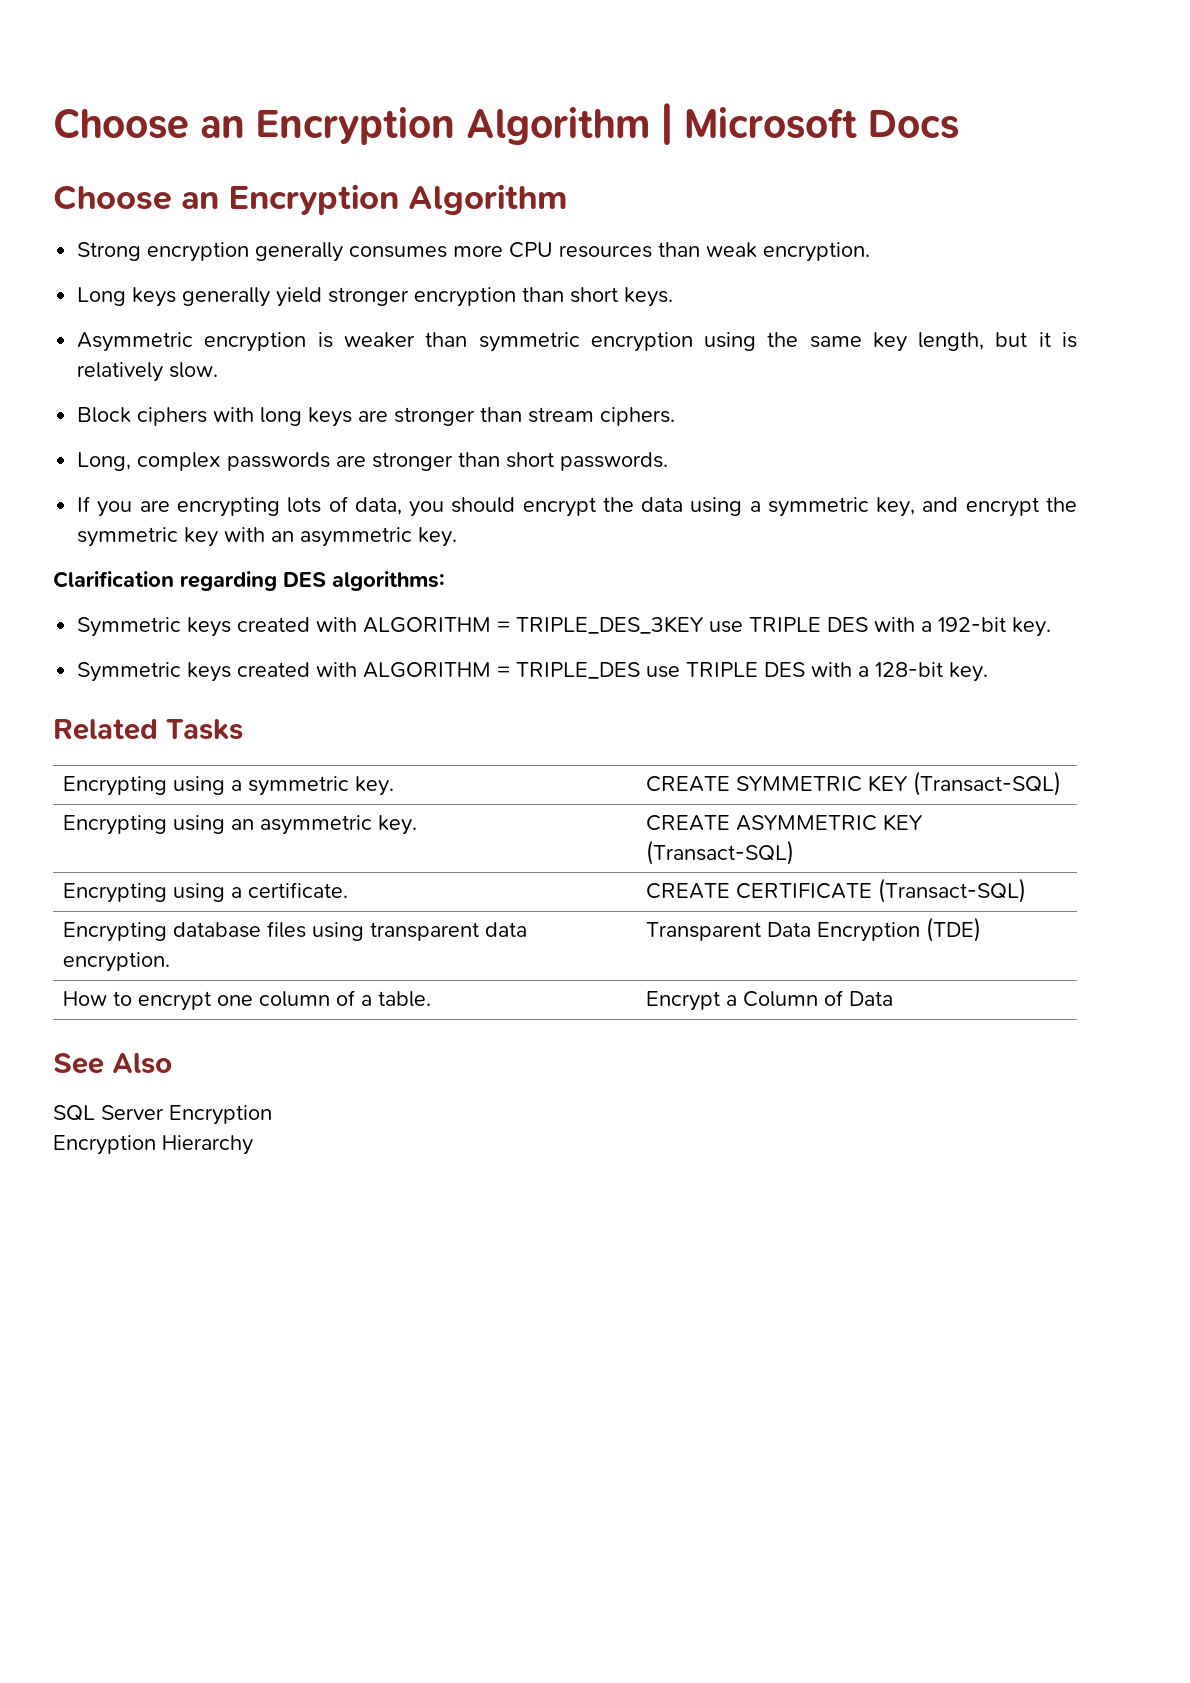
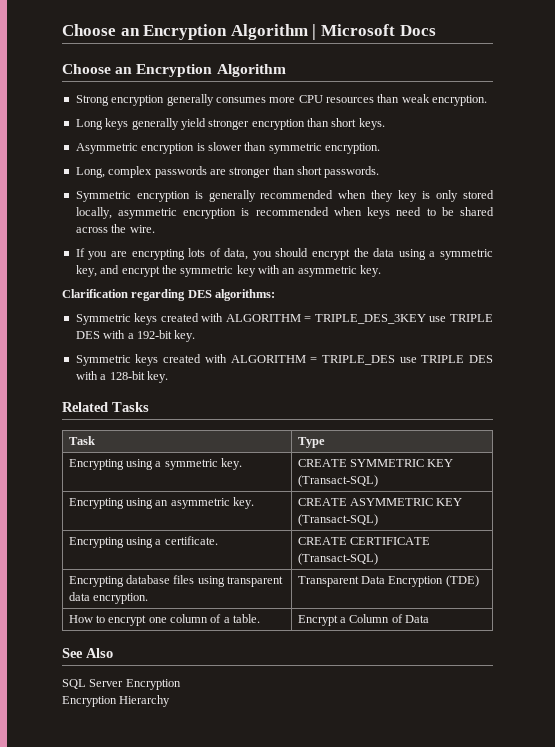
[344,332,416,348] weaker -> [207,142,242,151] slower
[590,332,1077,352] [77,362,219,382] [77,407,676,427] encryption using the same key length, but it is relatively slow. // Block ciphers with long keys are stronger than stream ciphers. -> [325,143,380,154] encryption.
(669, 461) none -> [75,190,495,202] [75,207,495,219] [75,224,155,233] // Symmetric encryption is generally recommended when they key is only stored locally, asymmetric encryption is recommended when keys need to be shared across the wire.
(243, 729) none -> [68,436,95,445] [297,437,325,448] // Task | Type

